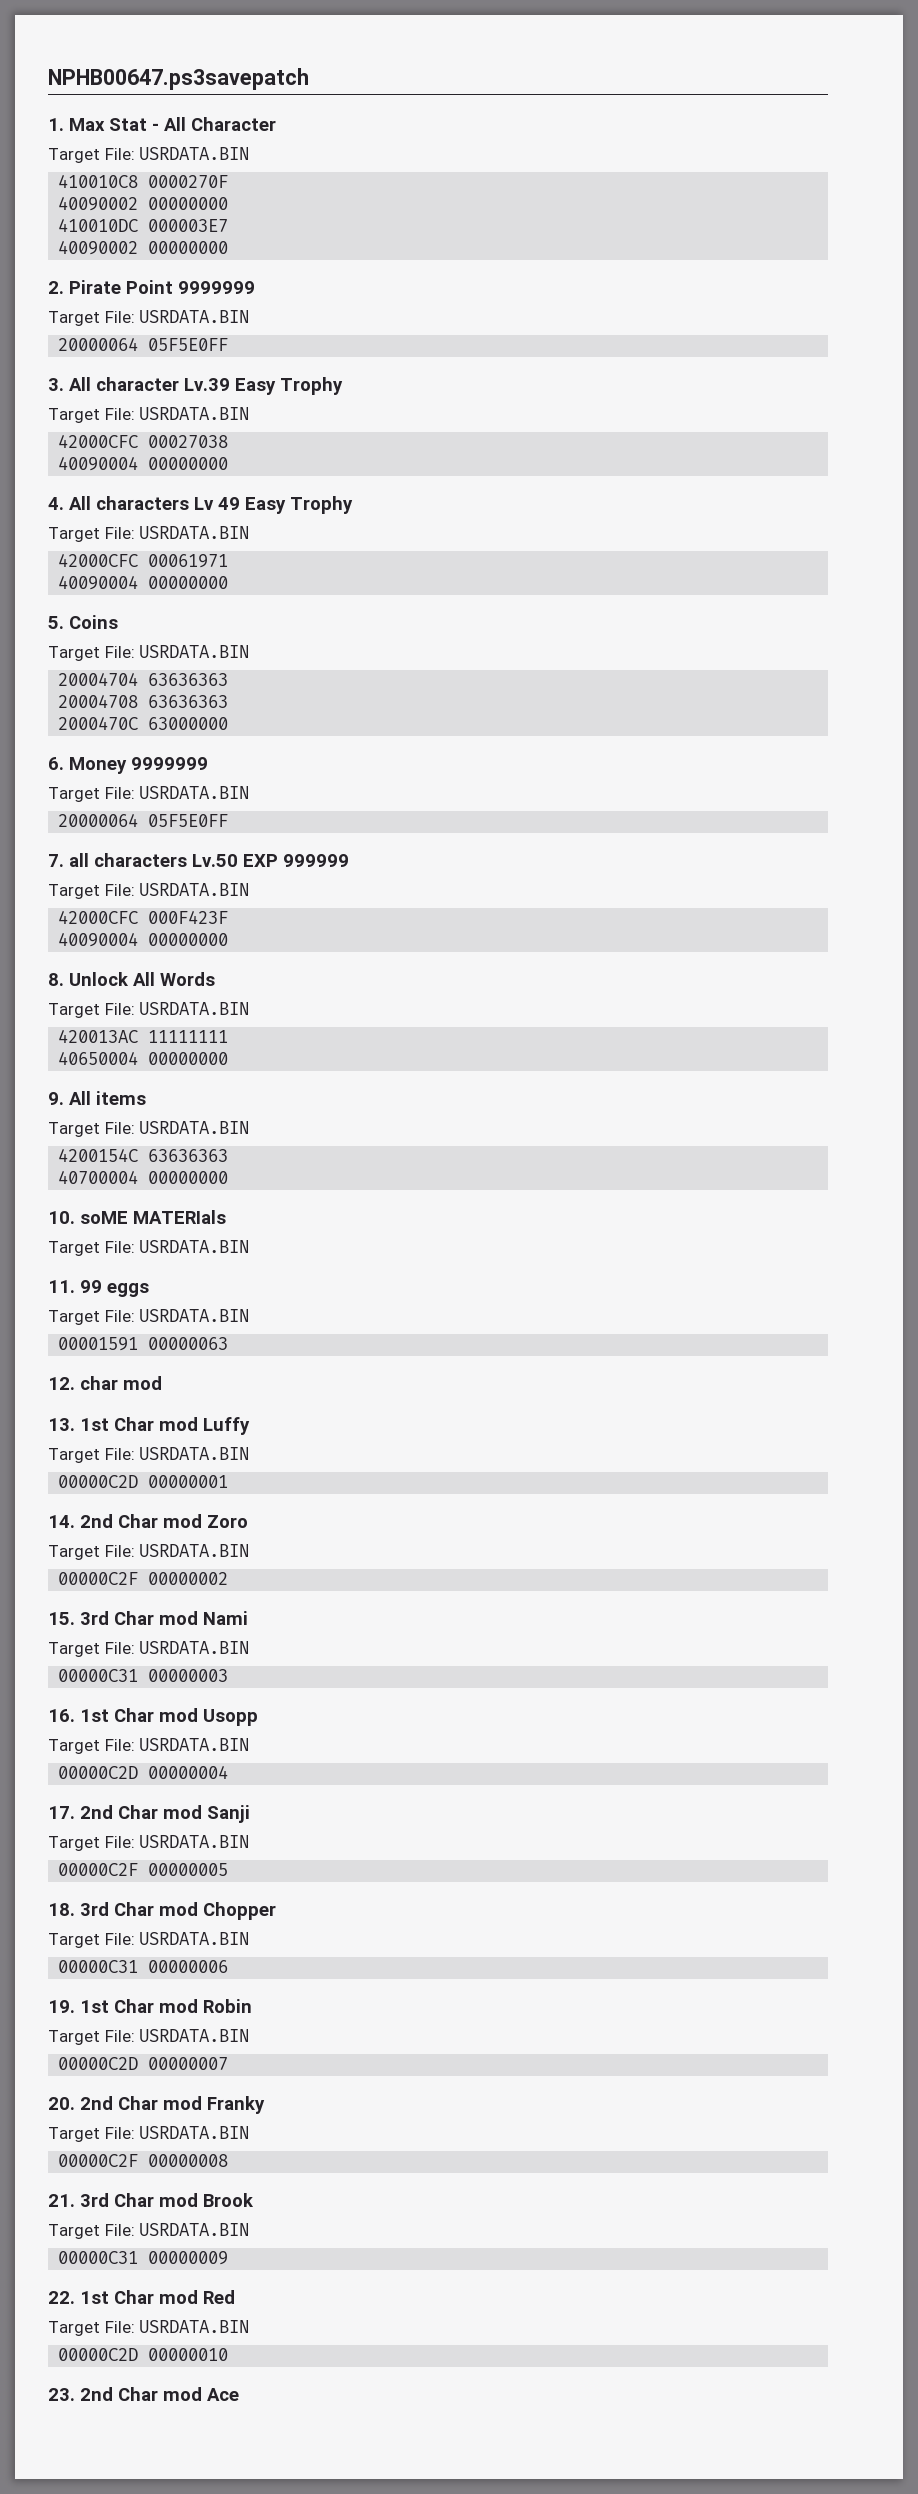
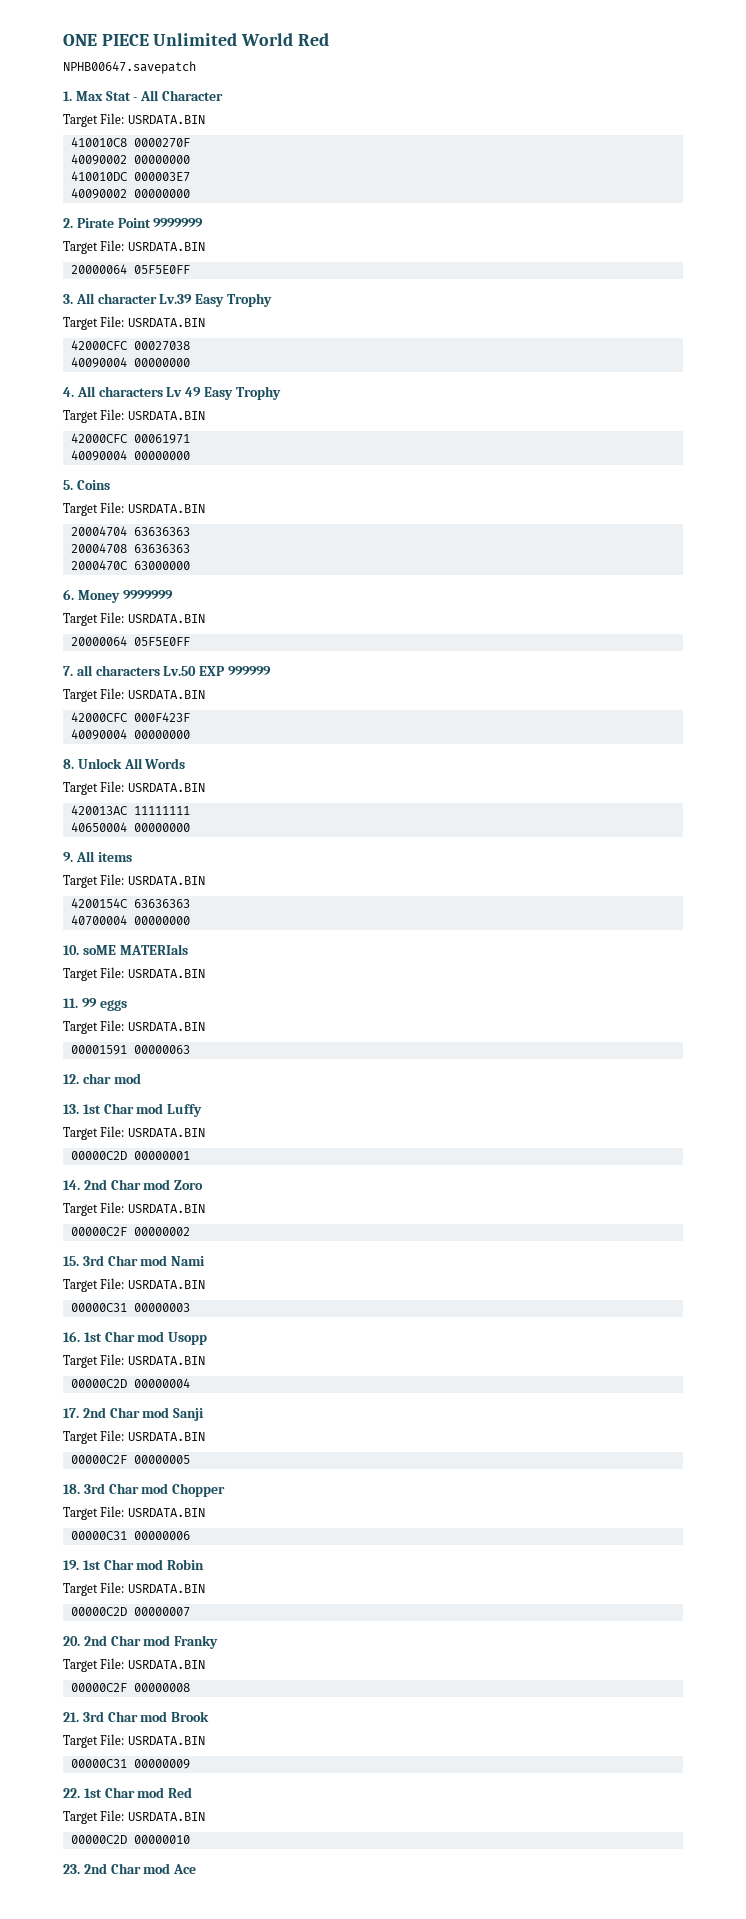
[48,68,309,90] NPHB00647.ps3savepatch -> [63,33,329,46] [63,61,196,74] ONE PIECE Unlimited World Red // NPHB00647.savepatch

